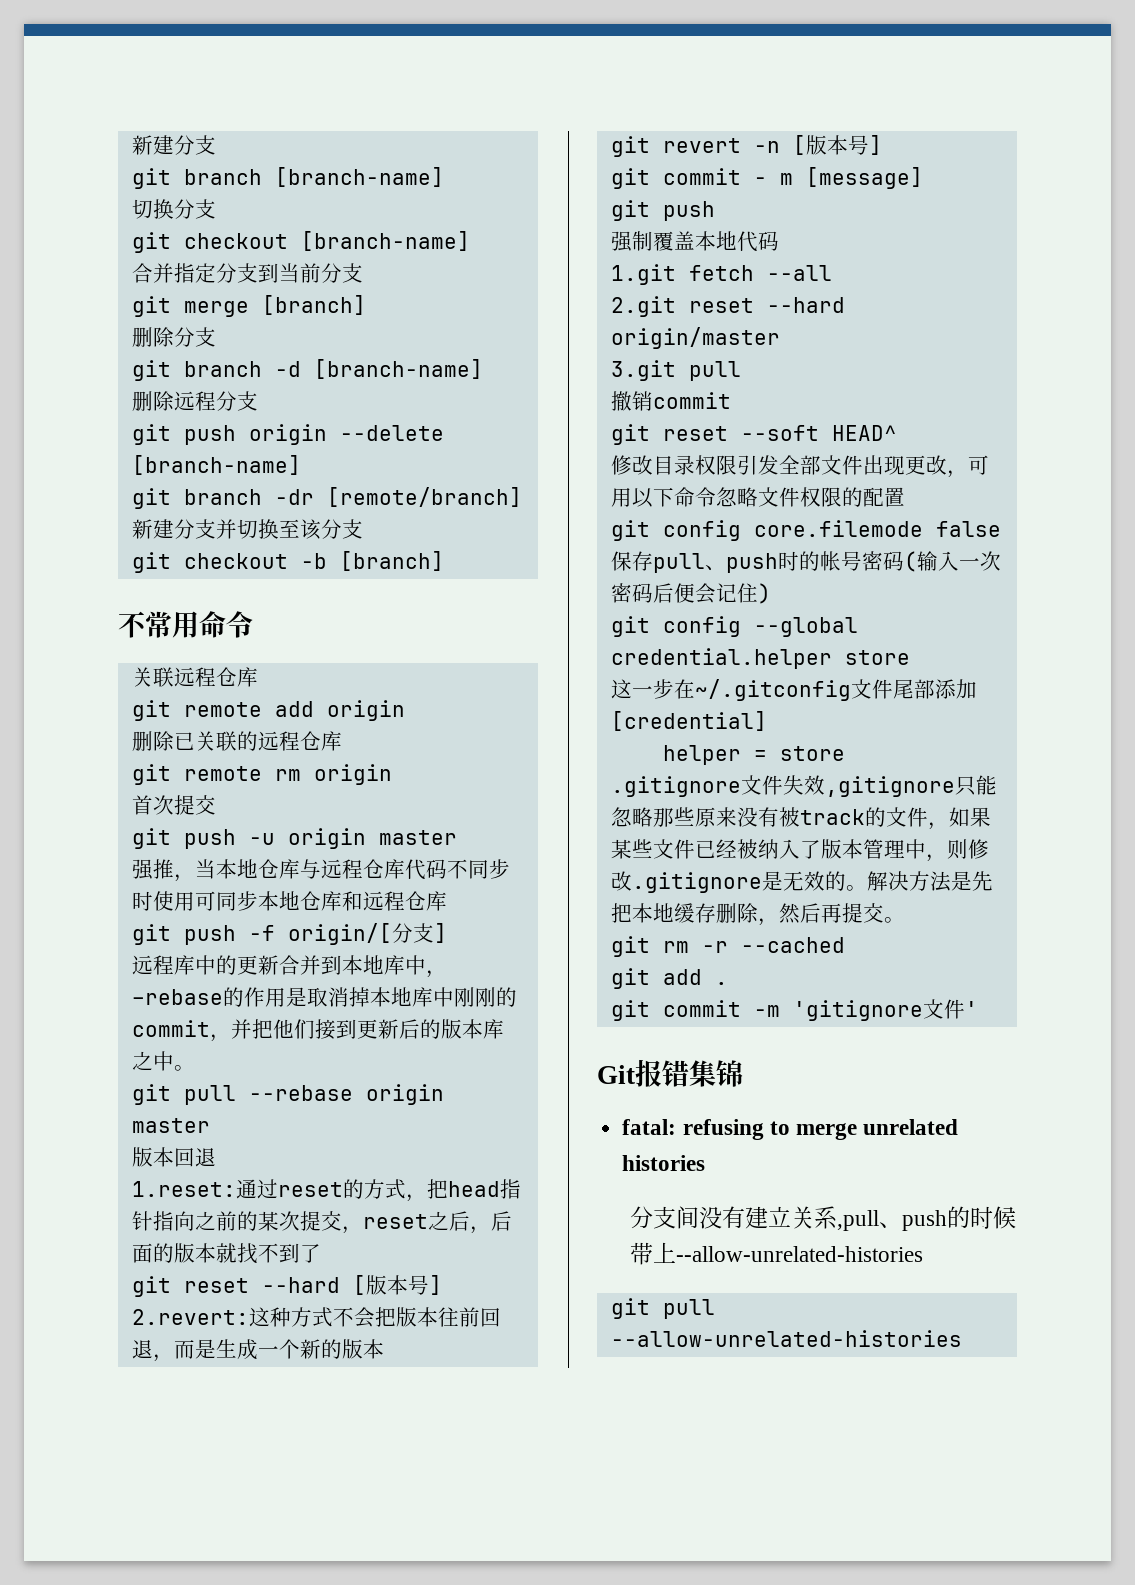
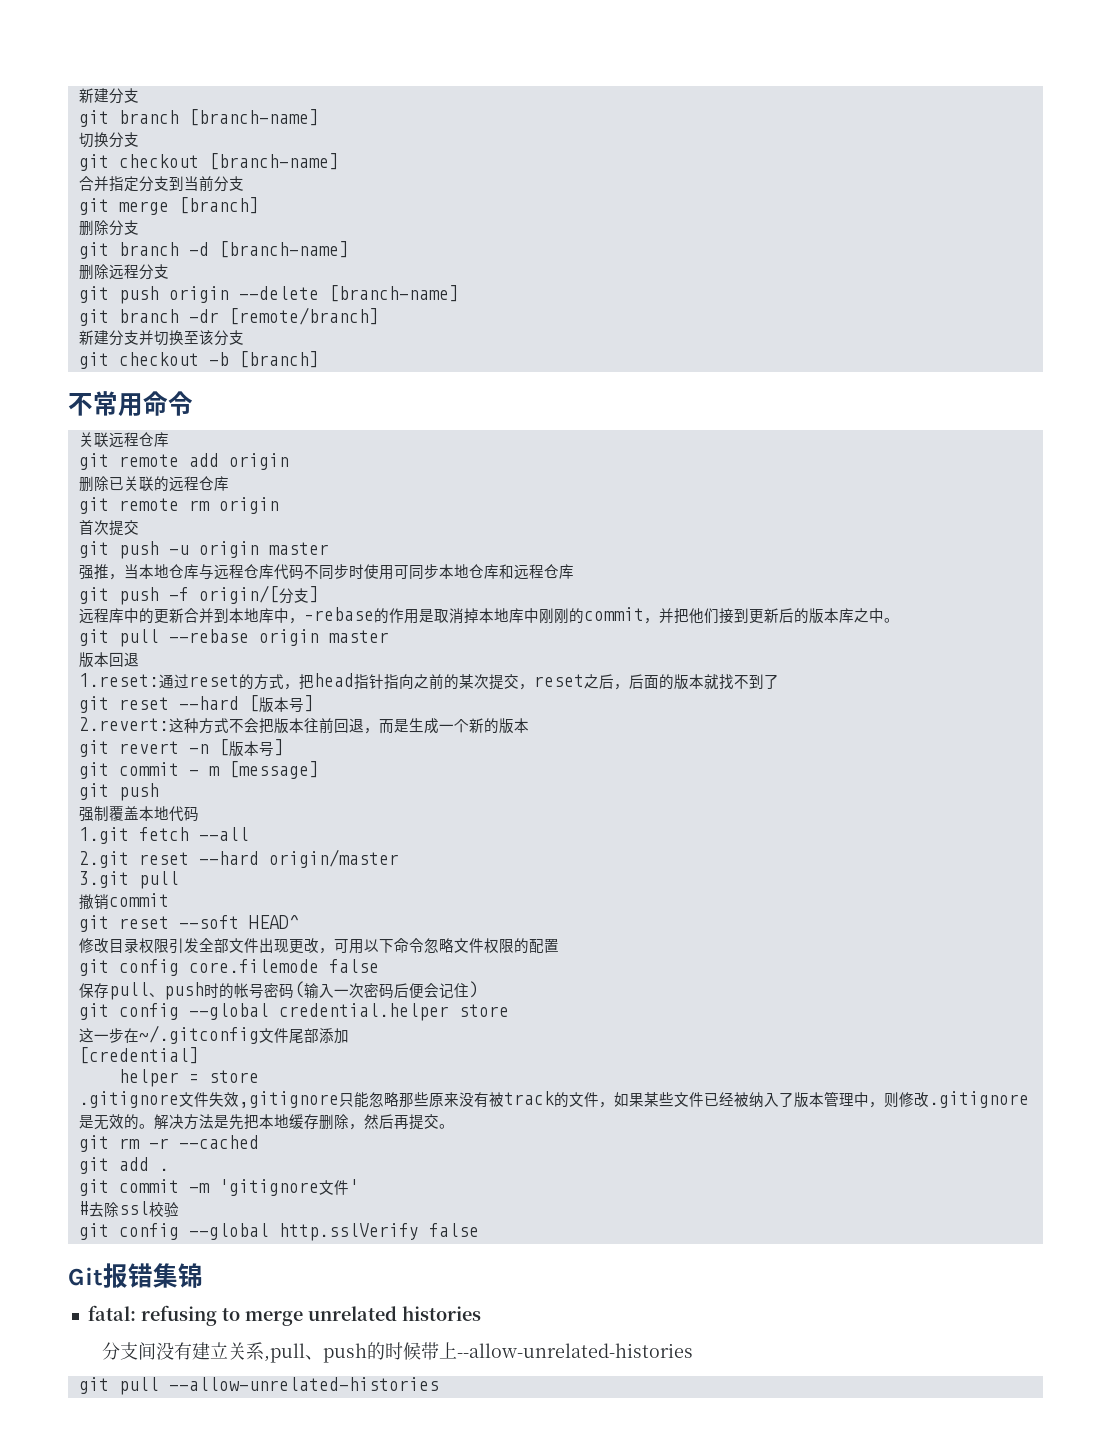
(978, 1009) none -> [78,1201,179,1217] [78,1223,479,1241] // #去除ssl校验 // git config --global http.sslVerify false

